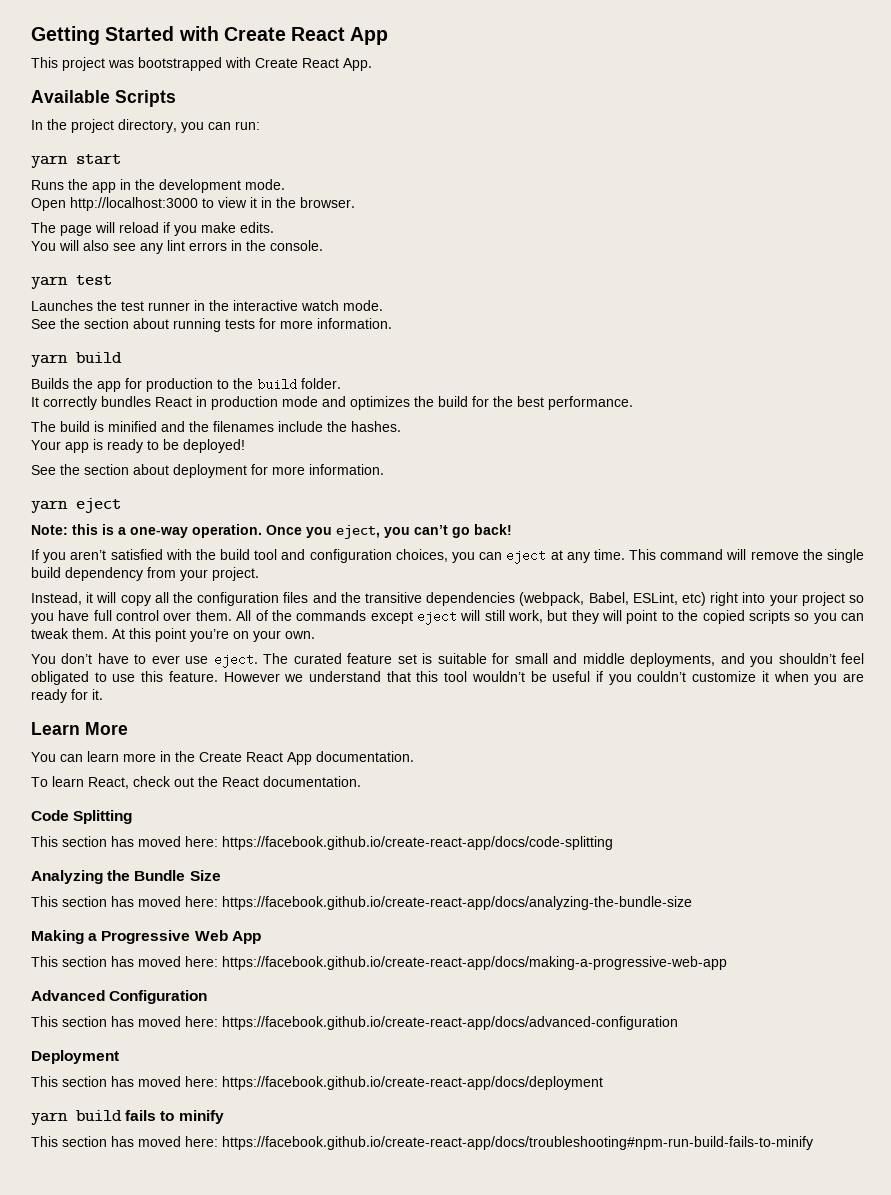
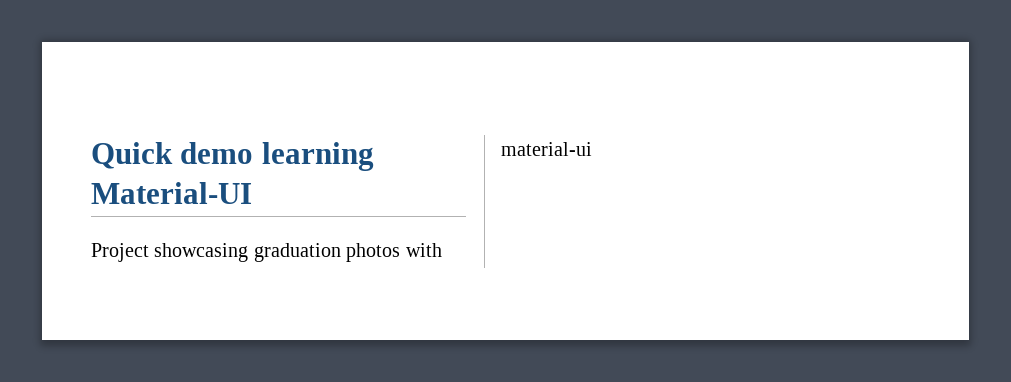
[31,26,389,45] [31,57,372,71] [31,90,176,107] [31,119,260,133] [31,154,121,168] [31,179,285,193] [31,197,355,211] [31,222,274,236] [31,240,323,254] [31,275,112,289] [31,300,383,311] [31,318,392,332] [31,352,122,367] [31,378,341,392] [31,396,633,410] [31,421,401,432] [31,439,245,453] [31,464,384,478] [31,498,121,513] [31,524,512,539] [31,549,864,564] [31,567,259,581] [31,592,865,606] [31,610,865,625] [31,628,315,642] [31,653,865,668] [31,671,864,685] [31,689,103,703] [31,722,128,735] [31,751,414,765] [31,776,361,789] [31,810,133,824] [31,836,613,850] [31,870,221,884] [31,896,692,910] [31,930,261,944] [31,956,727,970] [31,990,208,1004] [31,1016,678,1030] [31,1050,119,1064] [31,1076,603,1090] [31,1110,224,1125] [31,1136,813,1150] Getting Started with Create React App // This project was bootstrapped with Create React App. // Available Scripts // In the project directory, you can run: // yarn start // Runs the app in the development mode. // Open http://localhost:3000 to view it in the browser. // The page will reload if you make edits. // You will also see any lint errors in the console. // yarn test // Launches the test runner in the interactive watch mode. // See the section about running tests for more information. // yarn build // Builds the app for production to the build folder. // It correctly bundles React in production mode and optimizes the build for the best performance. // The build is minified and the filenames include the hashes. // Your app is ready to be deployed! // See the section about deployment for more information. // yarn eject // Note: this is a one-way operation. Once you eject, you can’t go back! // If you aren’t satisfied with the build tool and configuration choices, you can eject at any time. This command will remove the single build dependency from your project. // Instead, it will copy all the configuration files and the transitive dependencies (webpack, Babel, ESLint, etc) right into your project so you have full control over them. All of the commands except eject will still work, but they will point to the copied scripts so you can tweak them. At this point you’re on your own. // You don’t have to ever use eject. The curated feature set is suitable for small and middle deployments, and you shouldn’t feel obligated to use this feature. However we understand that this tool wouldn’t be useful if you couldn’t customize it when you are ready for it. // Learn More // You can learn more in the Create React App documentation. // To learn React, check out the React documentation. // Code Splitting // This section has moved here: https://facebook.github.io/create-react-app/docs/code-splitting // Analyzing the Bundle Size // This section has moved here: https://facebook.github.io/create-react-app/docs/analyzing-the-bundle-size // Making a Progressive Web App // This section has moved here: https://facebook.github.io/create-react-app/docs/making-a-progressive-web-app // Advanced Configuration // This section has moved here: https://facebook.github.io/create-react-app/docs/advanced-configuration // Deployment // This section has moved here: https://facebook.github.io/create-react-app/docs/deployment // yarn build fails to minify // This section has moved here: https://facebook.github.io/create-react-app/docs/troubleshooting#npm-run-build-fails-to-minify -> [91,142,374,171] [91,182,252,204] [91,243,442,262] [501,142,592,156] Quick demo learning Material-UI // Project showcasing graduation photos with material-ui

